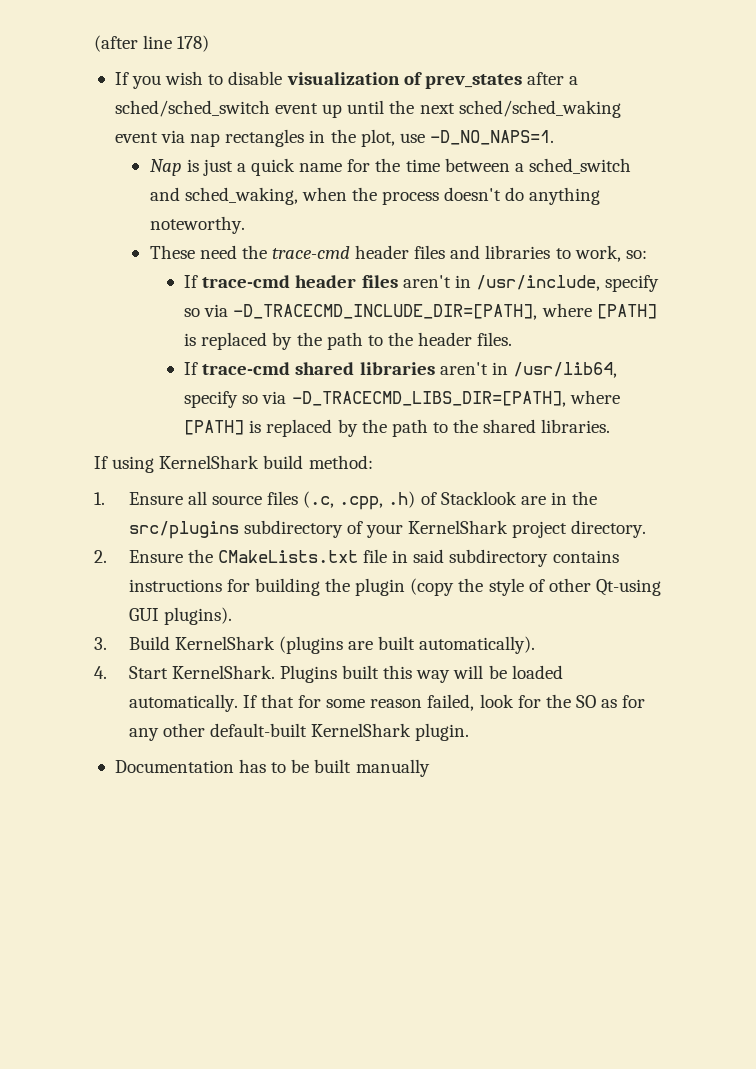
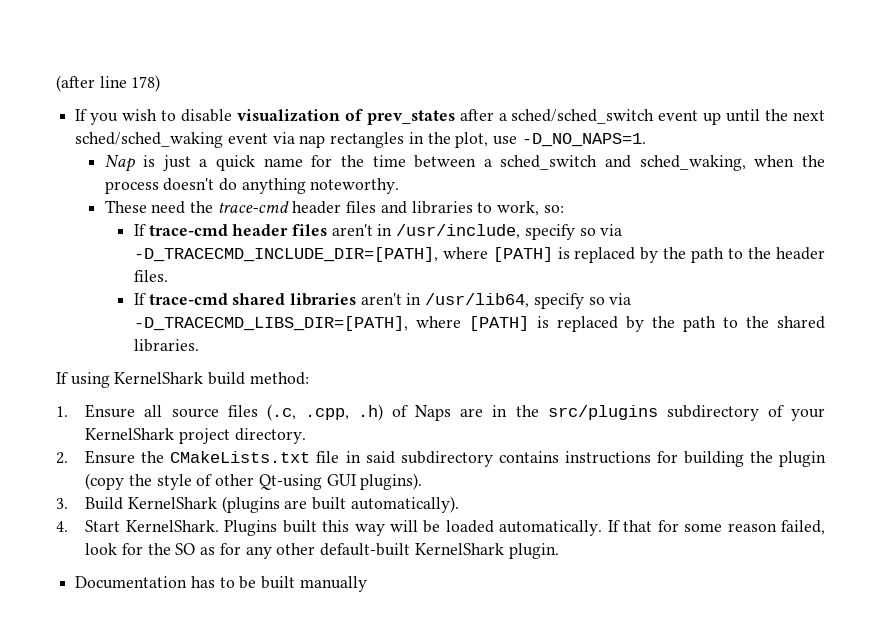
[440,491,517,505] Stacklook -> [415,405,452,421] Naps

